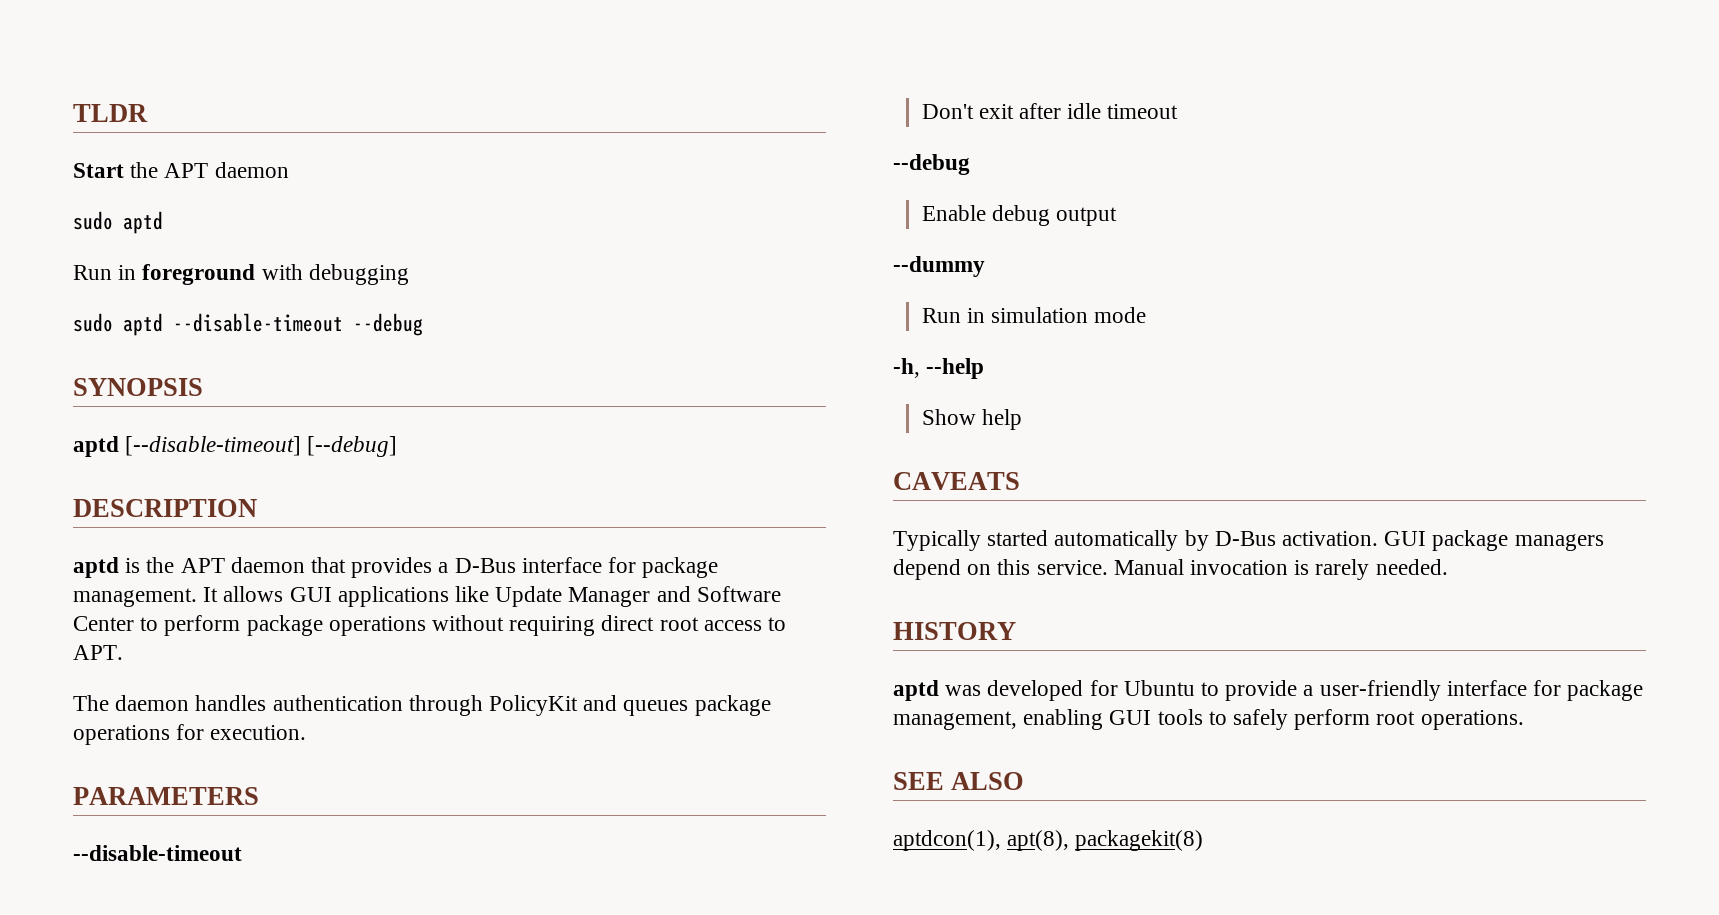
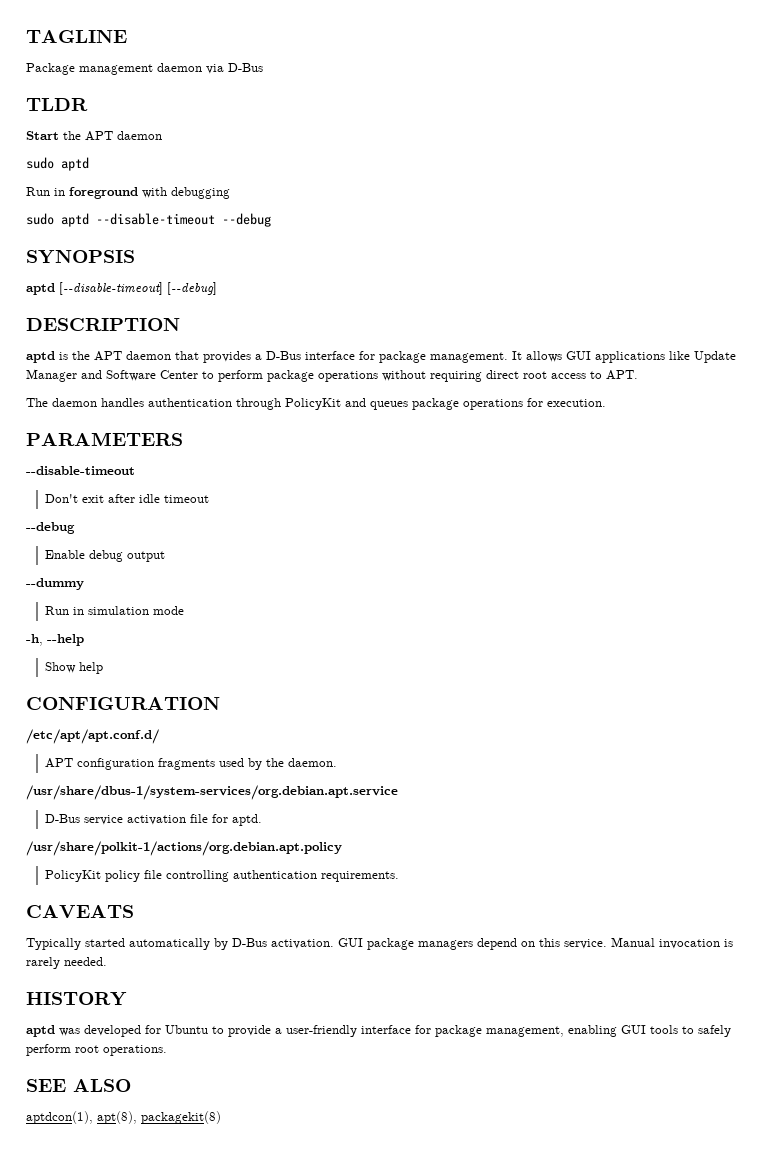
(73, 113) none -> [26,30,127,43] [26,63,263,75] TAGLINE // Package management daemon via D-Bus //
(1022, 419) none -> [26,697,220,710] [26,729,159,744] [45,758,338,770] [26,785,398,800] [45,814,263,826] [26,841,342,856] [45,870,400,882] // CONFIGURATION // /etc/apt/apt.conf.d/ // APT configuration fragments used by the daemon. // /usr/share/dbus-1/system-services/org.debian.apt.service // D-Bus service activation file for aptd. // /usr/share/polkit-1/actions/org.debian.apt.policy // PolicyKit policy file controlling authentication requirements.

